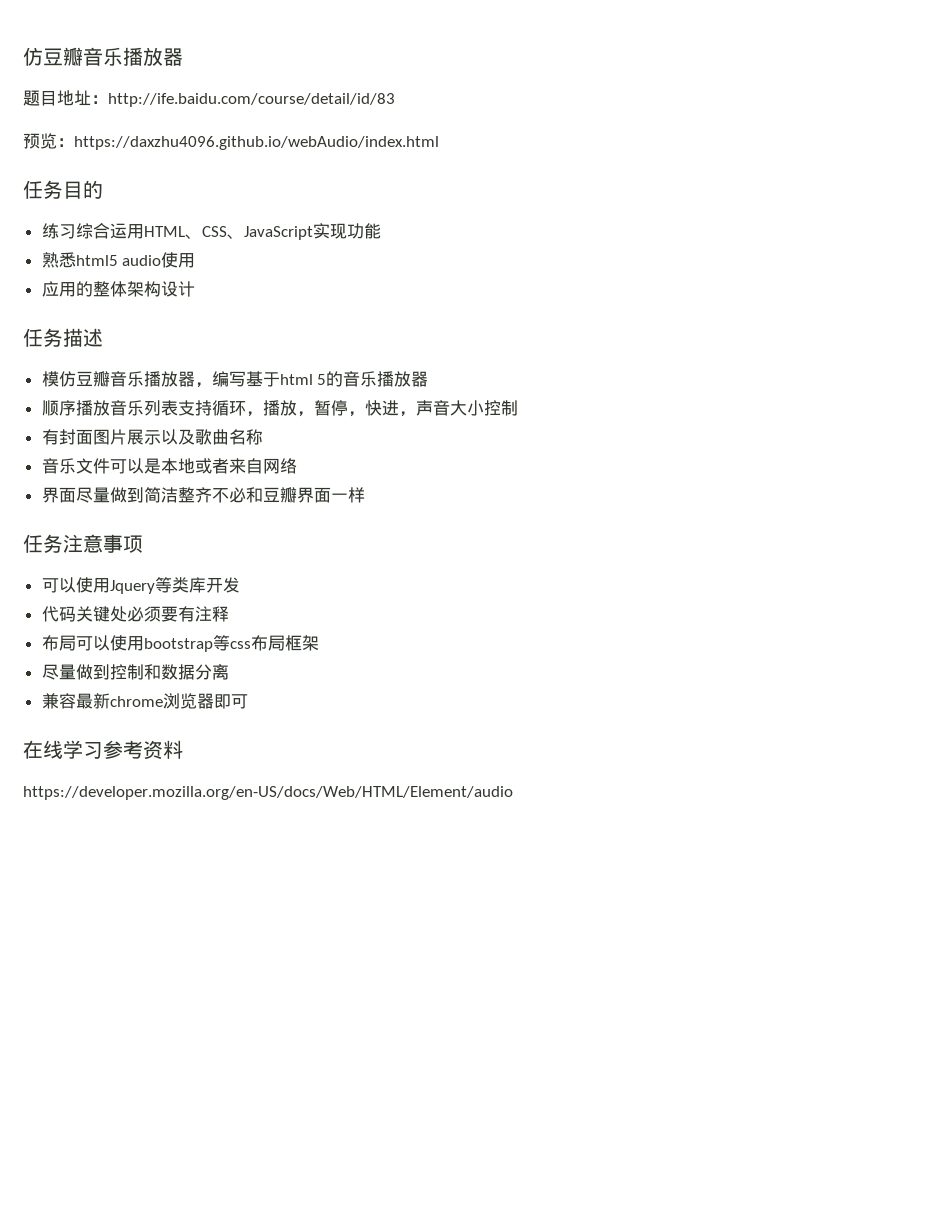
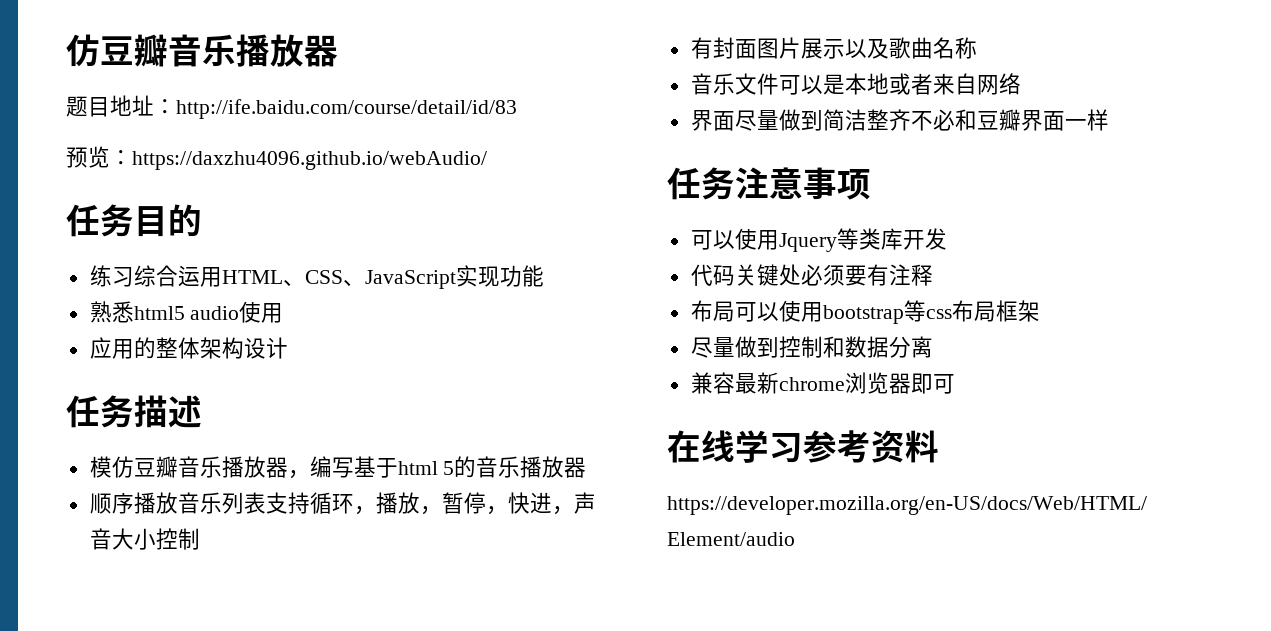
[74,136,439,150] https://daxzhu4096.github.io/webAudio/index.html -> [132,151,487,170] https://daxzhu4096.github.io/webAudio/

